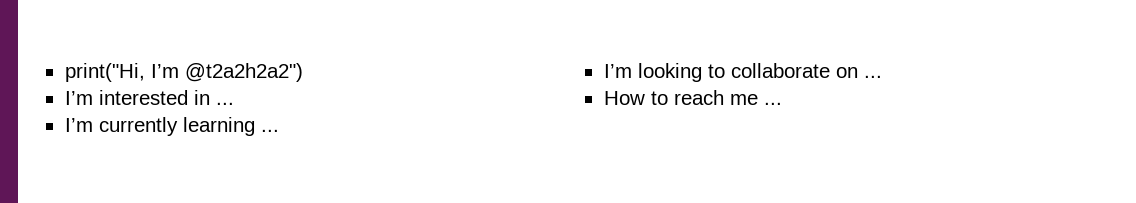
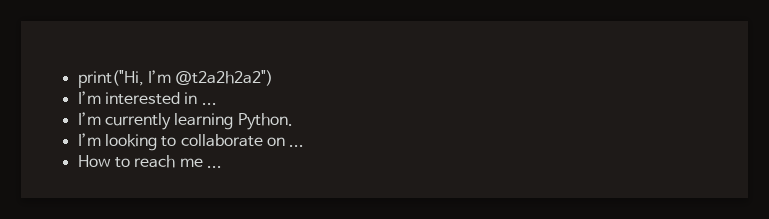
[260,129,279,132] ... -> [237,113,293,130] Python.

